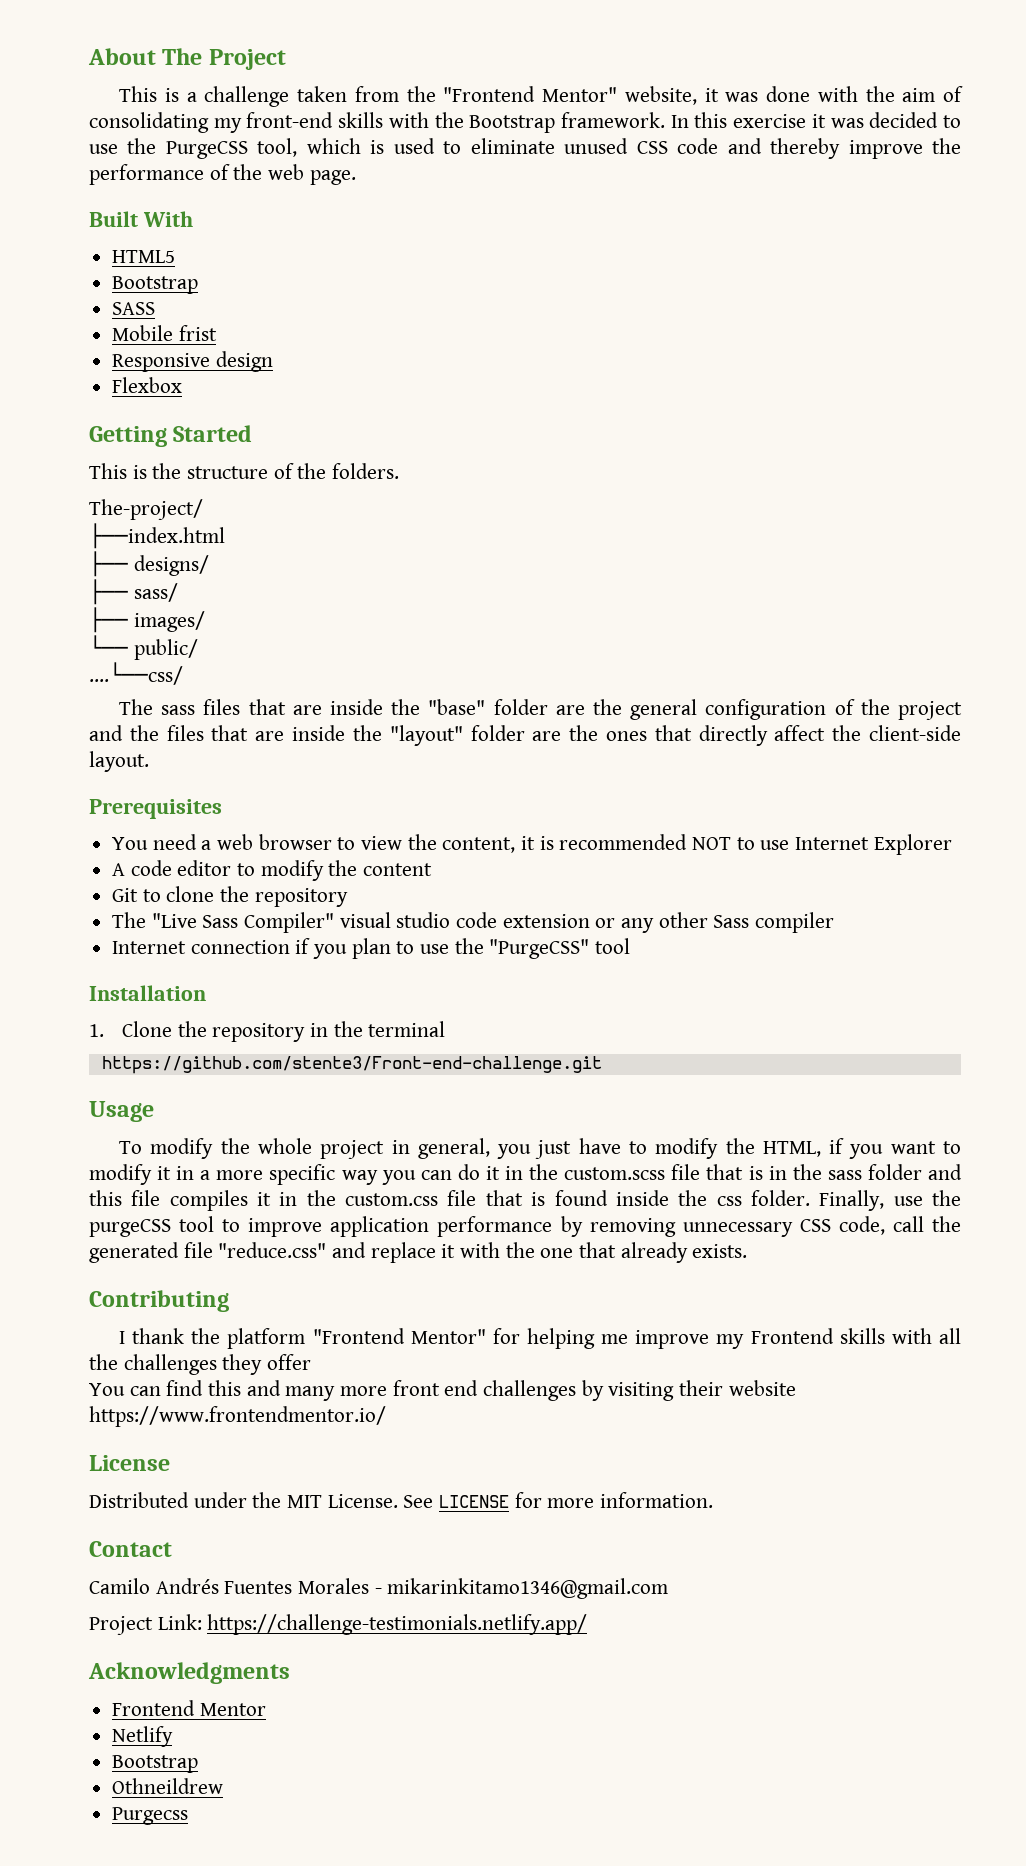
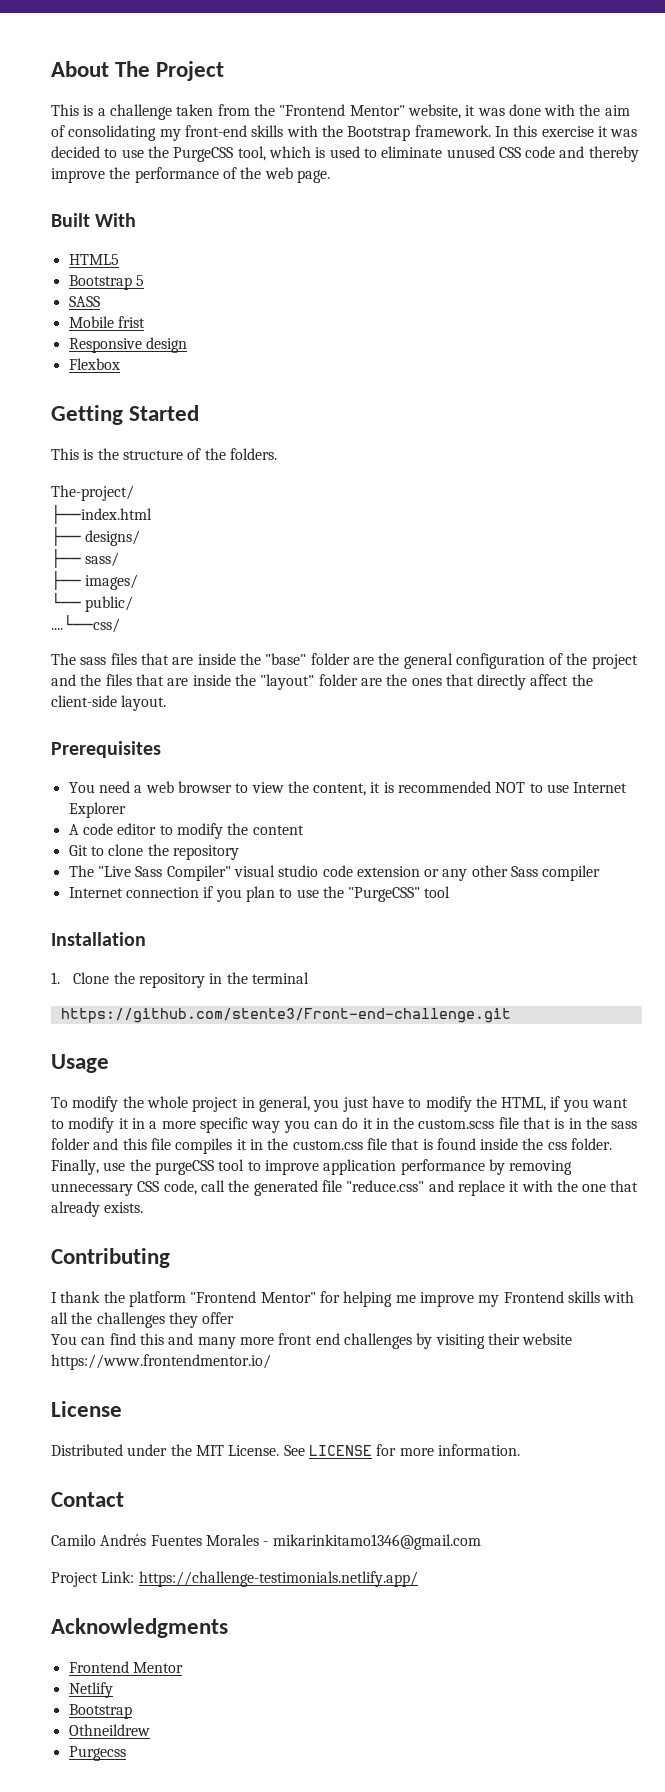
(199, 285) none -> [135,275,144,286] 5

